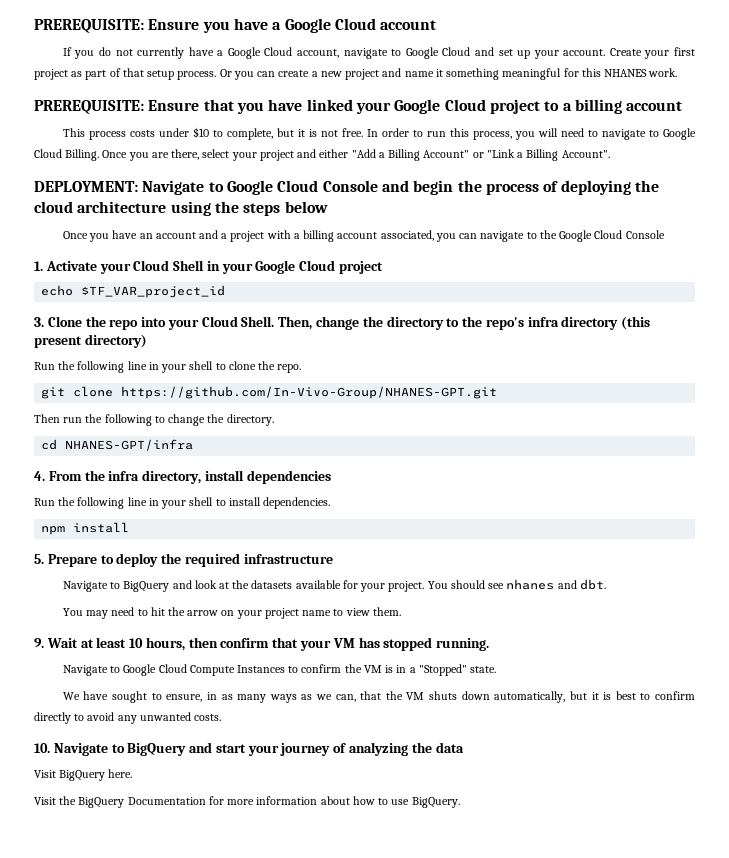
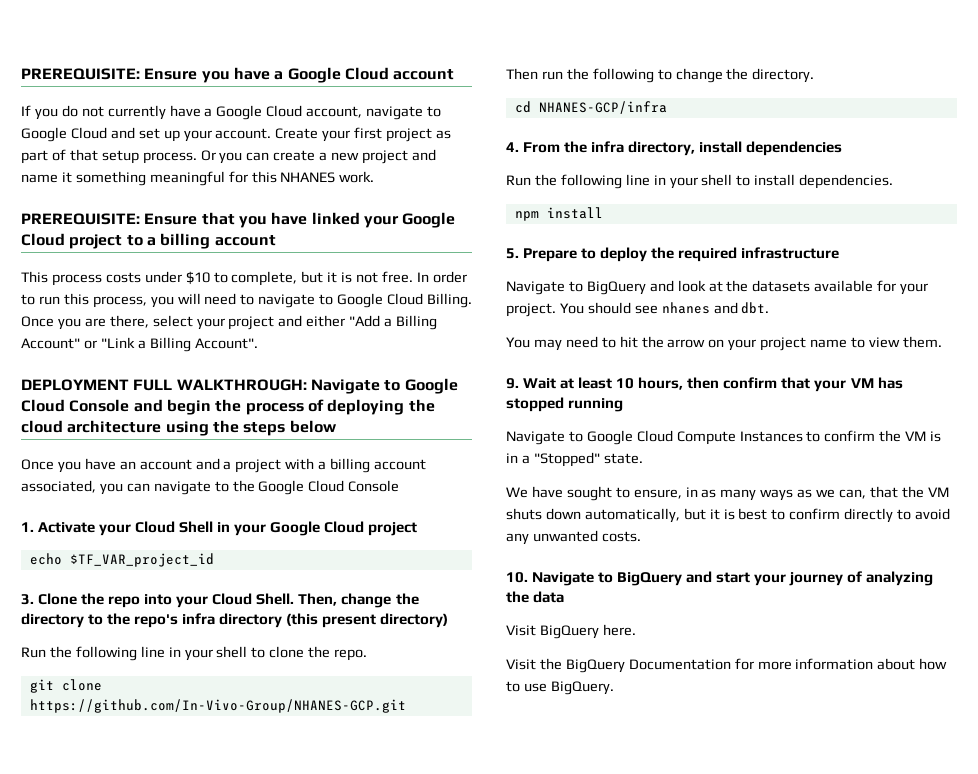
[34,181,138,192] DEPLOYMENT: -> [21,379,307,391] DEPLOYMENT FULL WALKTHROUGH:
[121,386,498,399] https://github.com/In-Vivo-Group/NHANES-GPT.git -> [29,699,406,713] https://github.com/In-Vivo-Group/NHANES-GCP.git
[65,439,194,451] NHANES-GPT/infra -> [538,101,667,114] NHANES-GCP/infra
[436,638,490,651] running. -> [568,398,624,412] running

